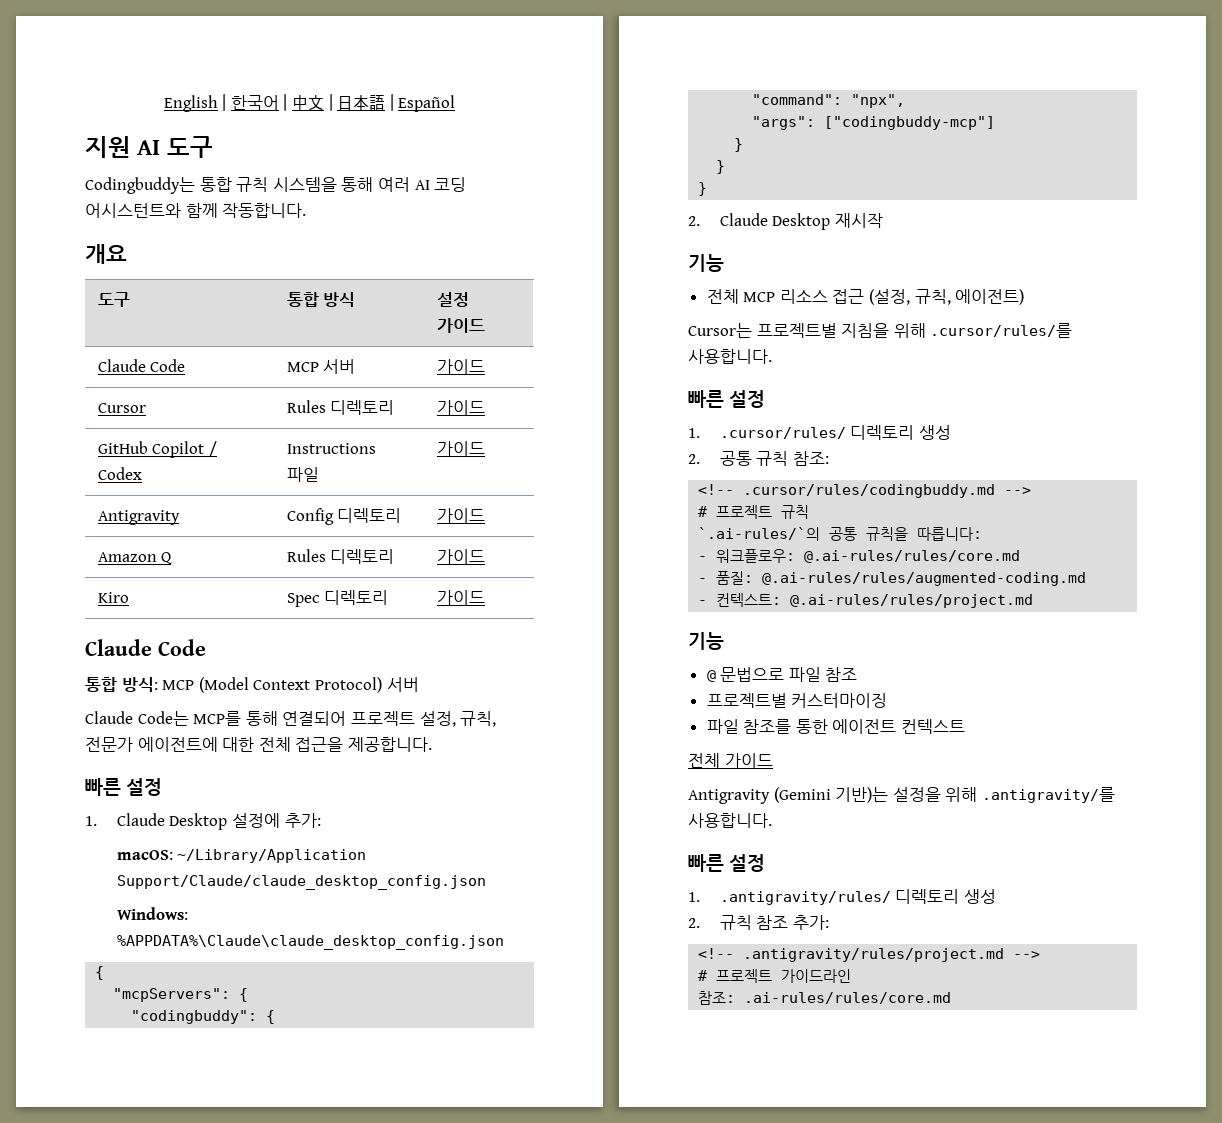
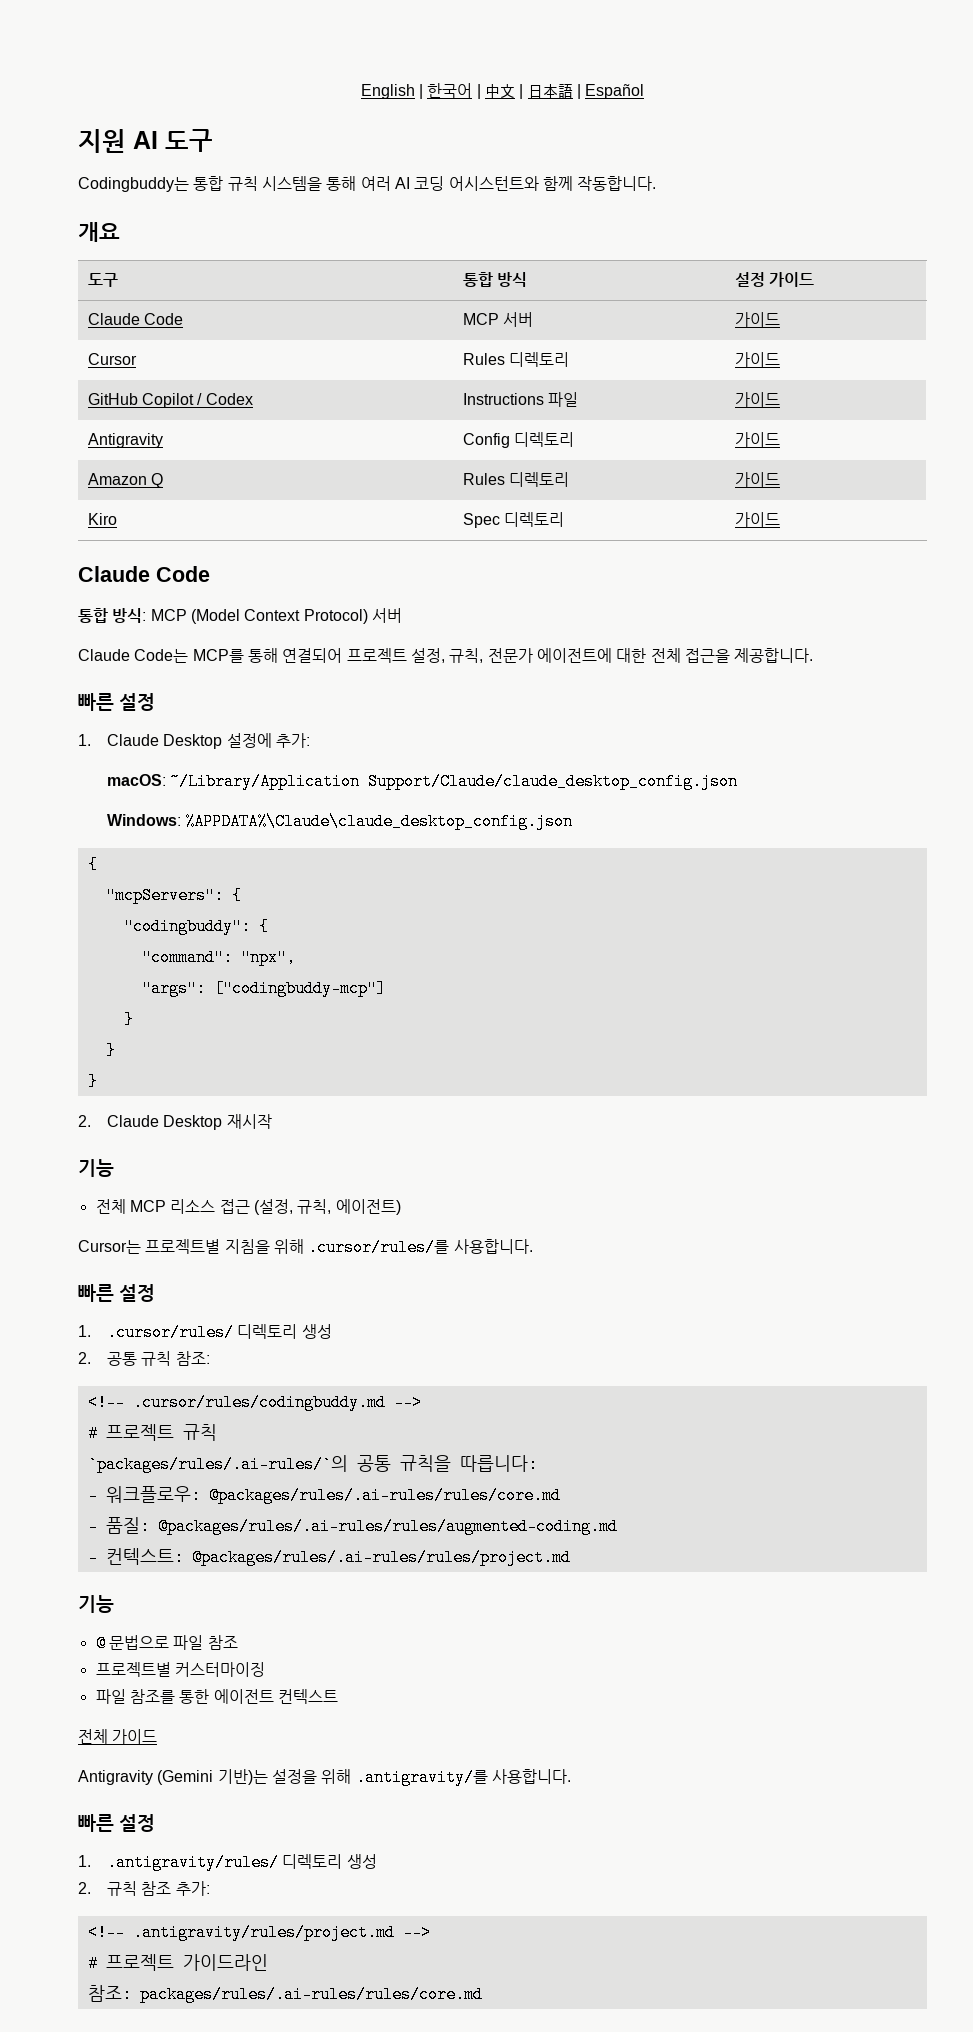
[698,527,821,541] `.ai-rules/`의 -> [87,1455,348,1473] `packages/rules/.ai-rules/`의
[804,550,1021,563] @.ai-rules/rules/core.md -> [208,1487,561,1504] @packages/rules/.ai-rules/rules/core.md
[762,572,1087,586] @.ai-rules/rules/augmented-coding.md -> [157,1518,618,1535] @packages/rules/.ai-rules/rules/augmented-coding.md
[790,594,1034,608] @.ai-rules/rules/project.md -> [191,1549,571,1566] @packages/rules/.ai-rules/rules/project.md
[744,992,952,1004] .ai-rules/rules/core.md -> [139,1986,483,2003] packages/rules/.ai-rules/rules/core.md

